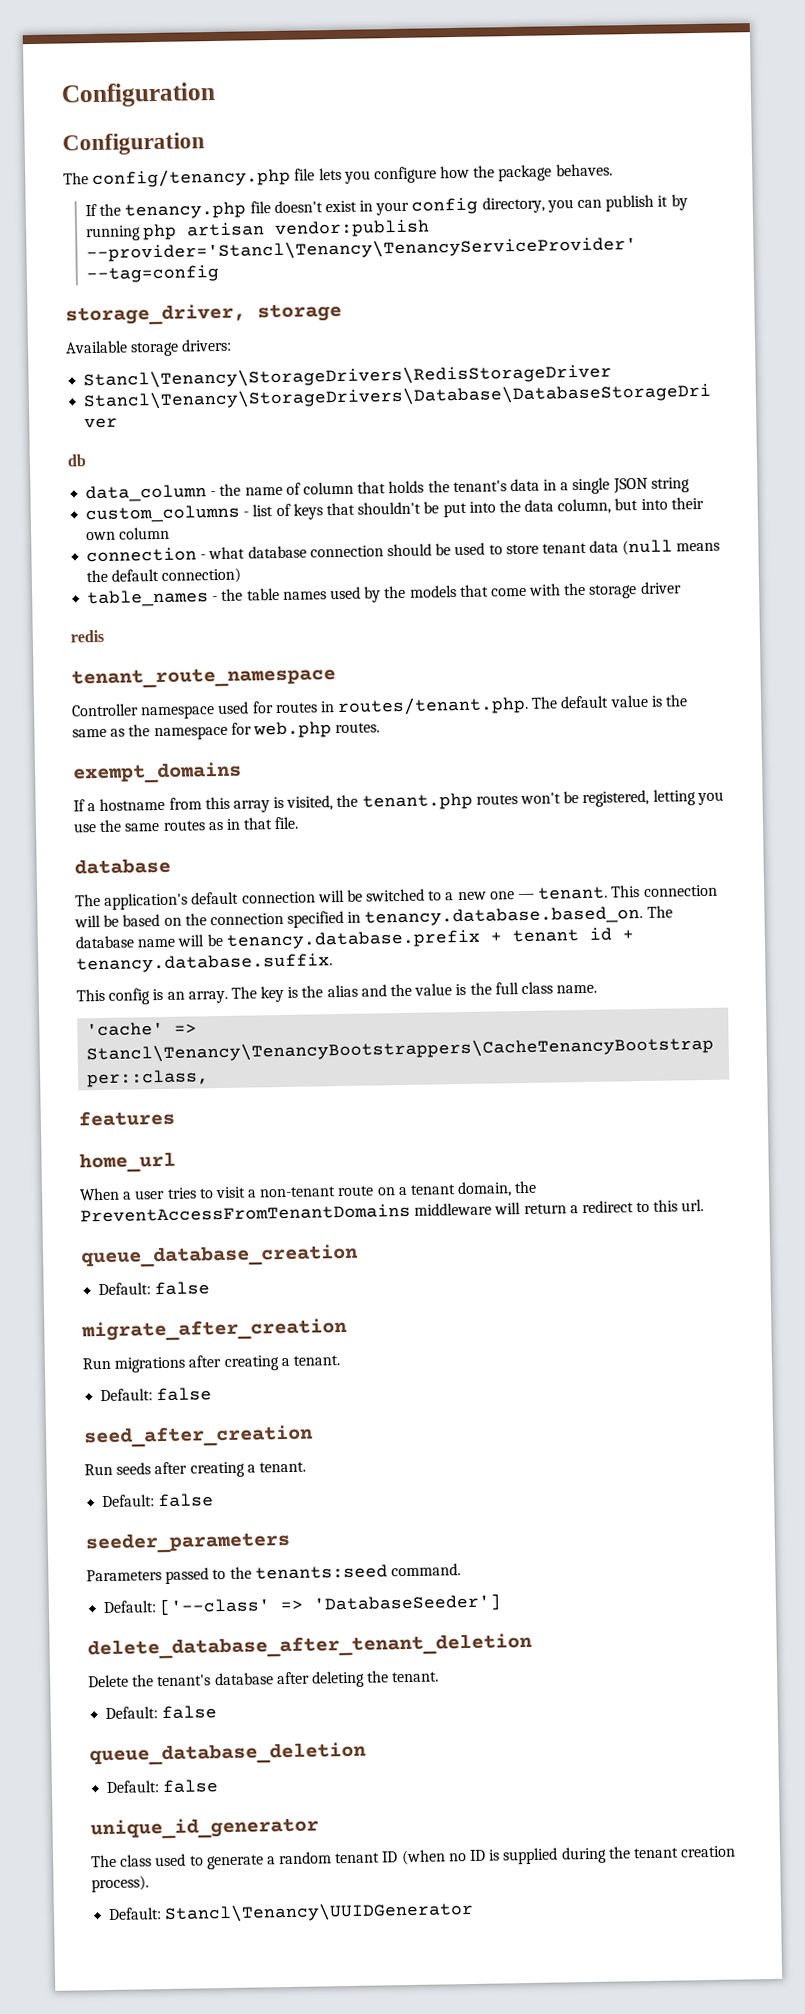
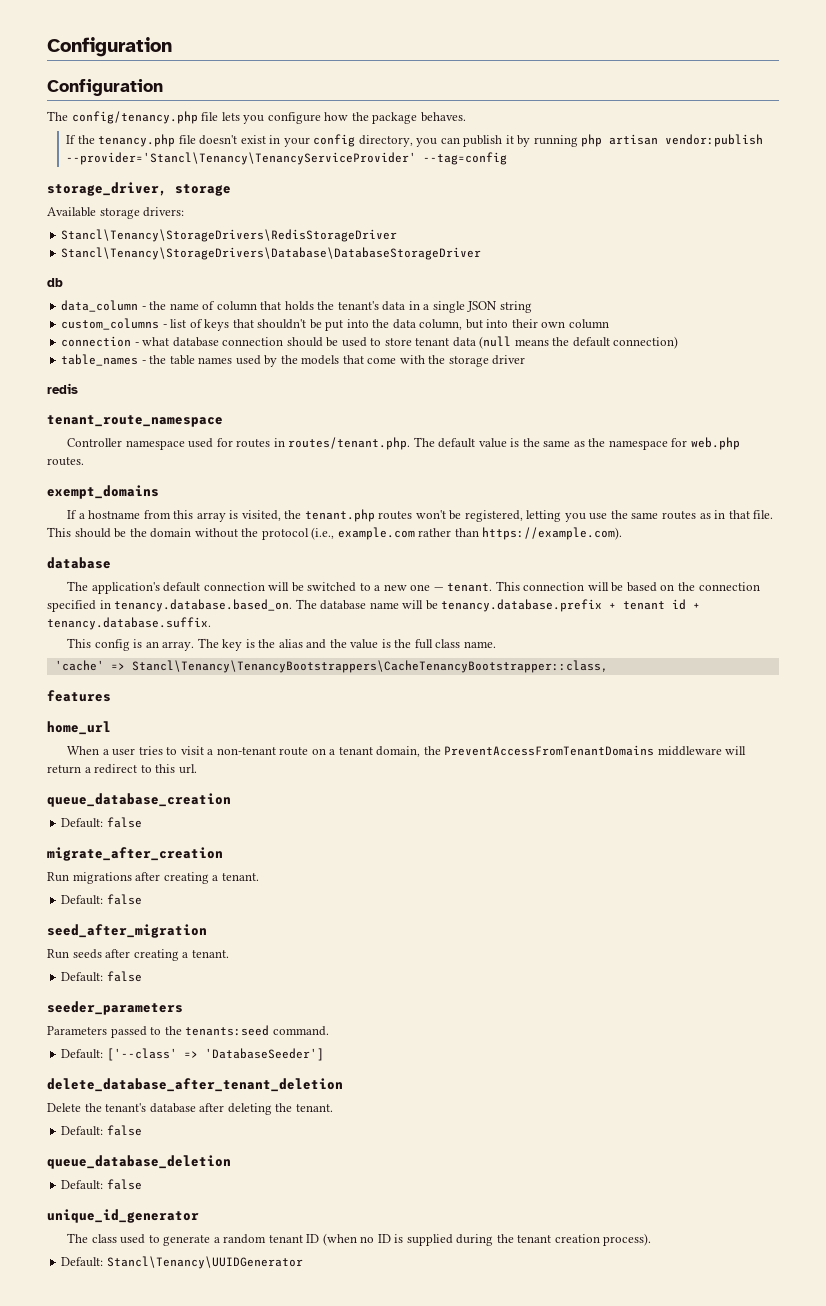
(300, 823) none -> [47,527,623,540] This should be the domain without the protocol (i.e., example.com rather than https://example.com).
[83,1424,313,1449] seed_after_creation -> [47,924,207,938] seed_after_migration

